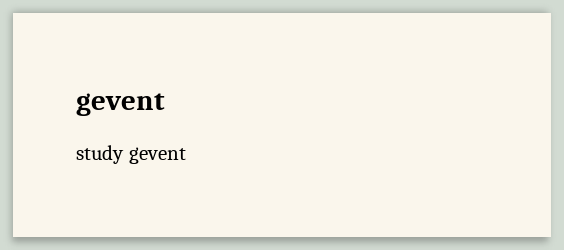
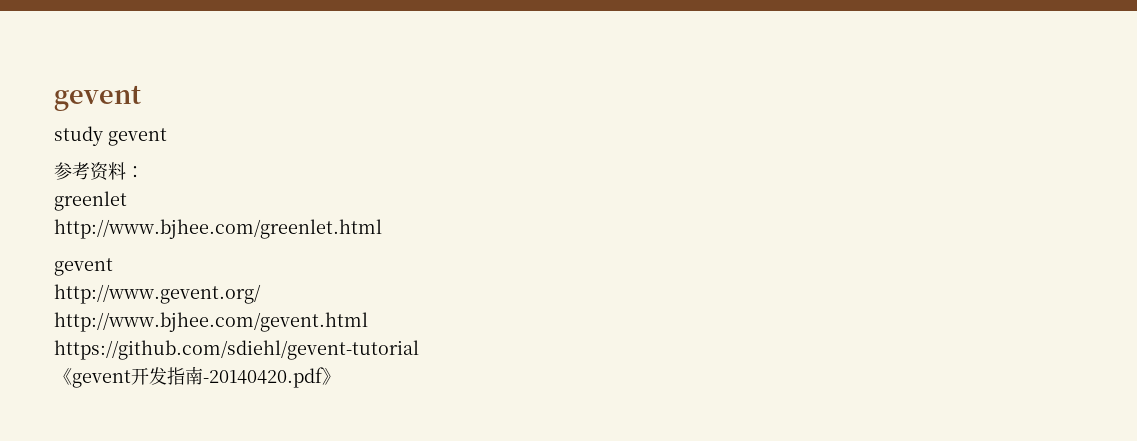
(186, 155) none -> [54,162,144,181] [54,191,127,211] [54,219,382,239] [54,258,113,276] [54,284,261,304] [54,312,368,332] [54,340,419,360] [54,366,340,388] // 参考资料： // greenlet // http://www.bjhee.com/greenlet.html // gevent // http://www.gevent.org/ // http://www.bjhee.com/gevent.html // https://github.com/sdiehl/gevent-tutorial // 《gevent开发指南-20140420.pdf》

